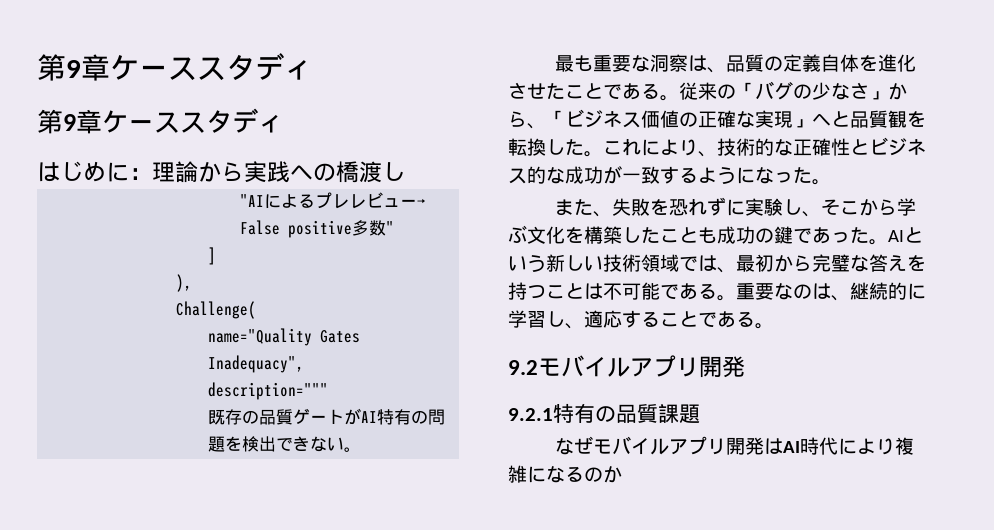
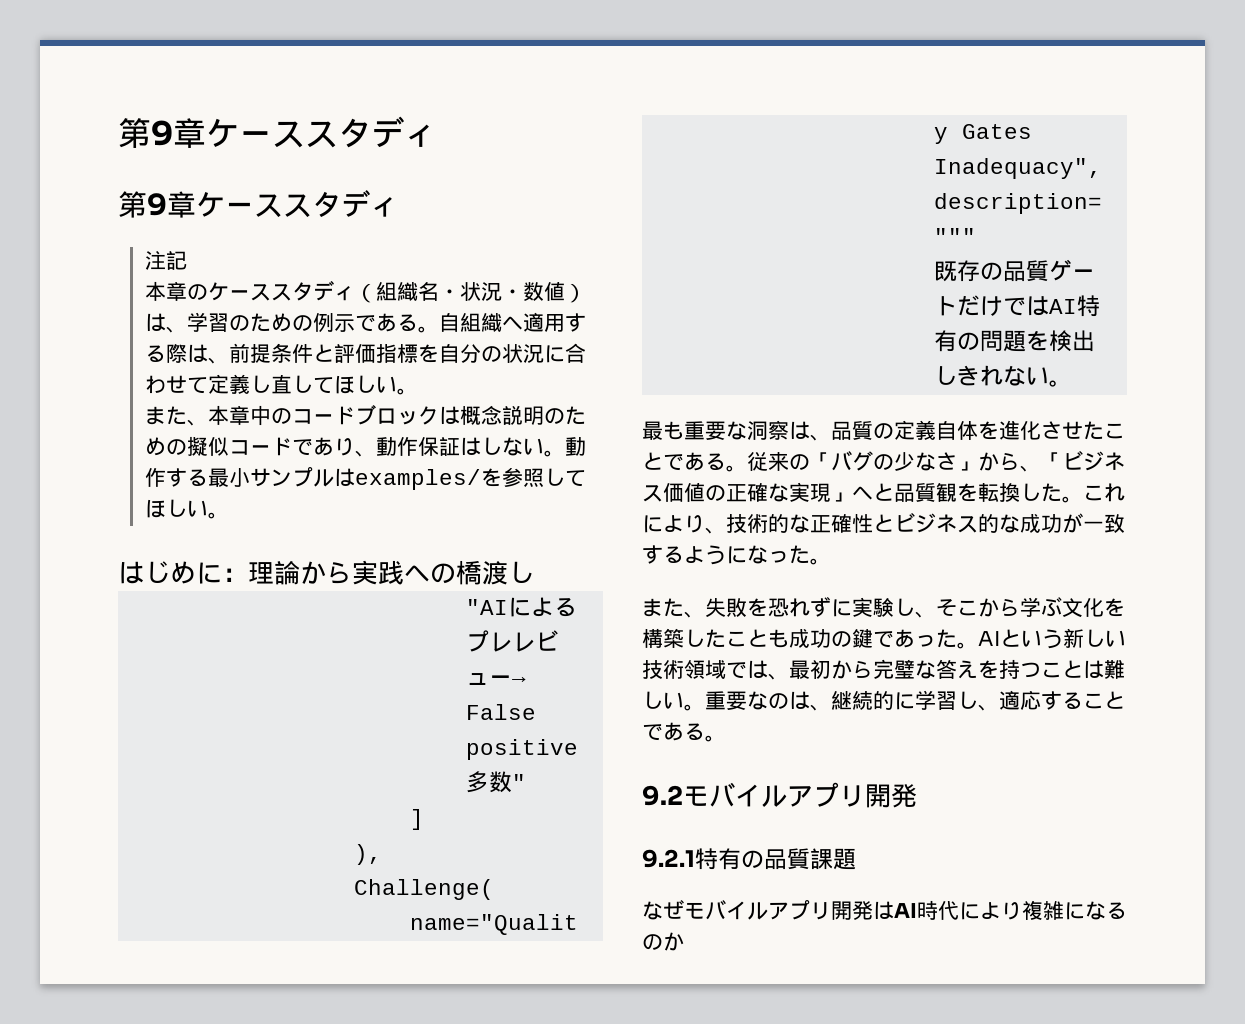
(284, 123) none -> [144,251,187,270] [144,280,586,303] [144,312,586,333] [144,343,586,364] [144,374,418,395] [144,405,586,426] [144,436,586,457] [144,467,586,490] [144,499,229,519] // 注記 // 本章のケーススタディ（組織名・状況・数値）は、学習のための例示である。自組織へ適用する際は、前提条件と評価指標を自分の状況に合わせて定義し直してほしい。 // また、本章中のコードブロックは概念説明のための擬似コードであり、動作保証はしない。動作する最小サンプルはexamples/を参照してほしい。
[344,408,362,425] が -> [957,295,1050,316] だけでは
[276,436,311,451] でき -> [934,365,1004,386] しきれ
[603,282,717,300] 不可能である -> [1104,660,1125,679] [642,691,684,709] 難しい

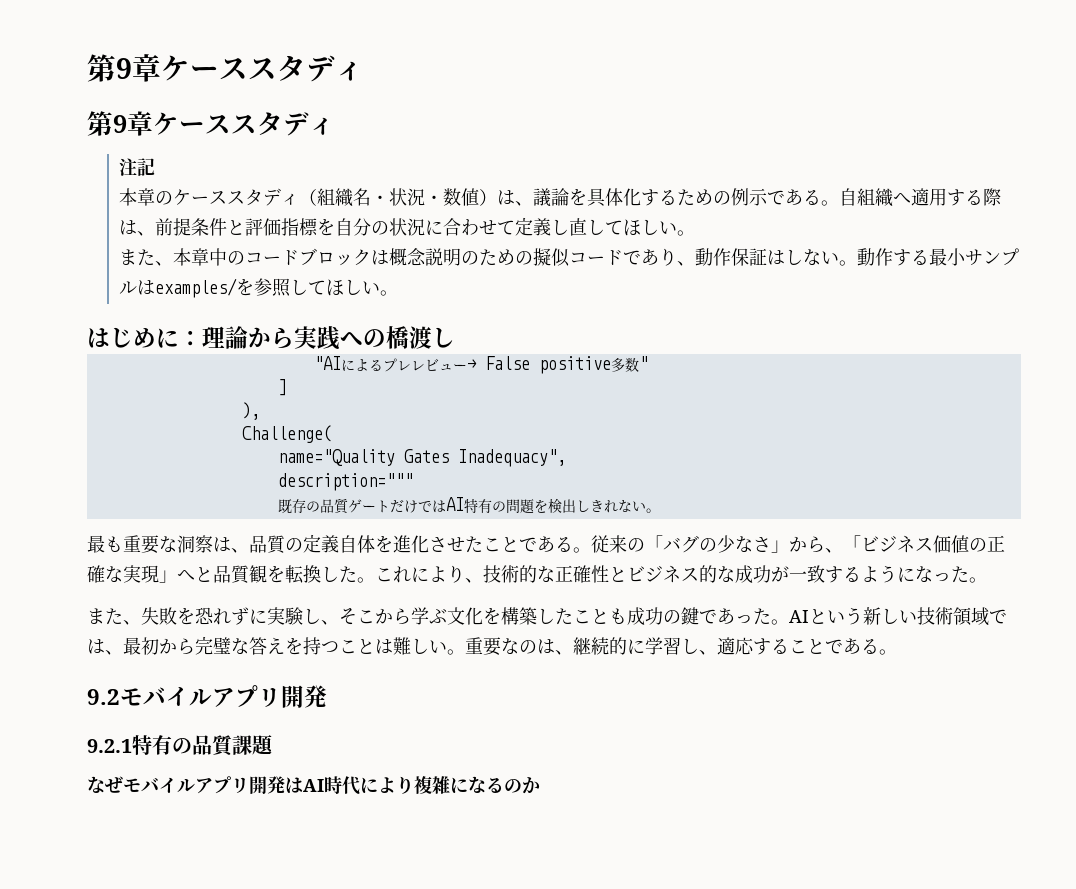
[186,312,250,332] 学習の -> [533,188,678,207] 議論を具体化する

